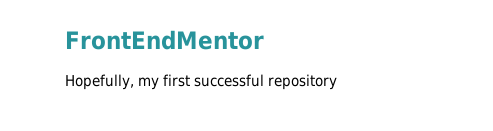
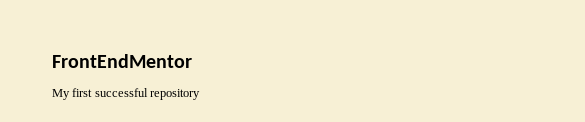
[65,74,160,90] Hopefully, my -> [52,89,70,100] My

